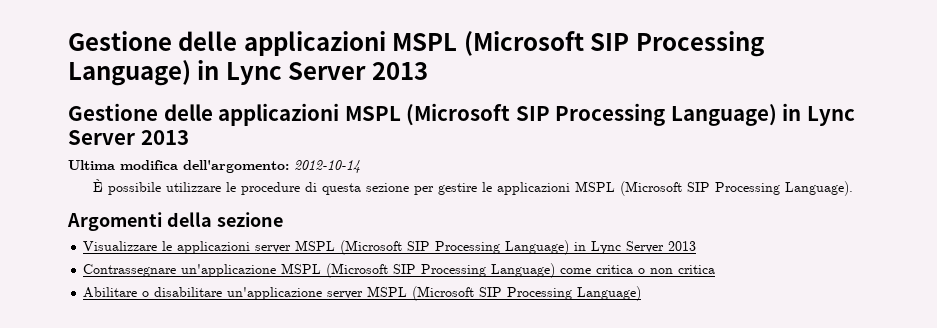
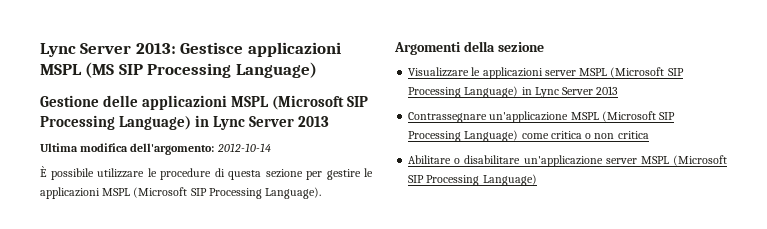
[68,31,764,57] [68,60,428,86] Gestione delle applicazioni MSPL (Microsoft SIP Processing Language) in Lync Server 2013 -> [40,42,341,57] [40,62,317,78] Lync Server 2013: Gestisce applicazioni MSPL (MS SIP Processing Language)

